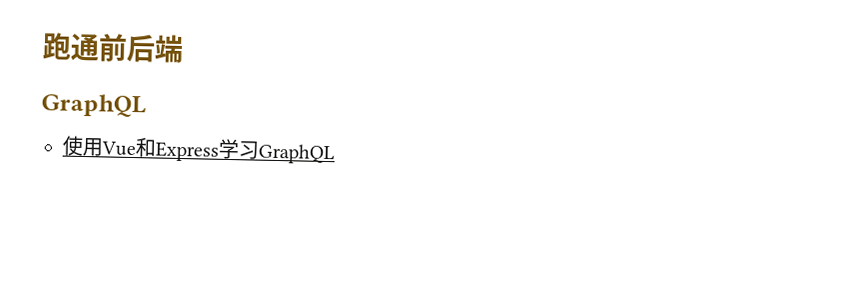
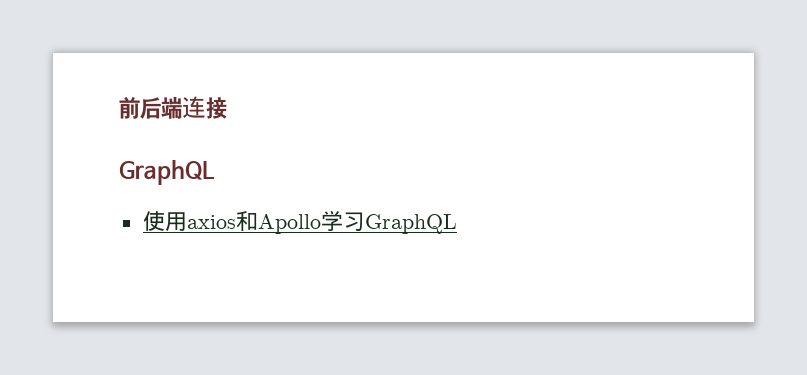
[42,32,100,62] 跑通 -> (119, 107) none
(184, 49) none -> [182,96,227,119] 连接
[101,137,219,162] Vue和Express -> [186,211,321,234] axios和Apollo

